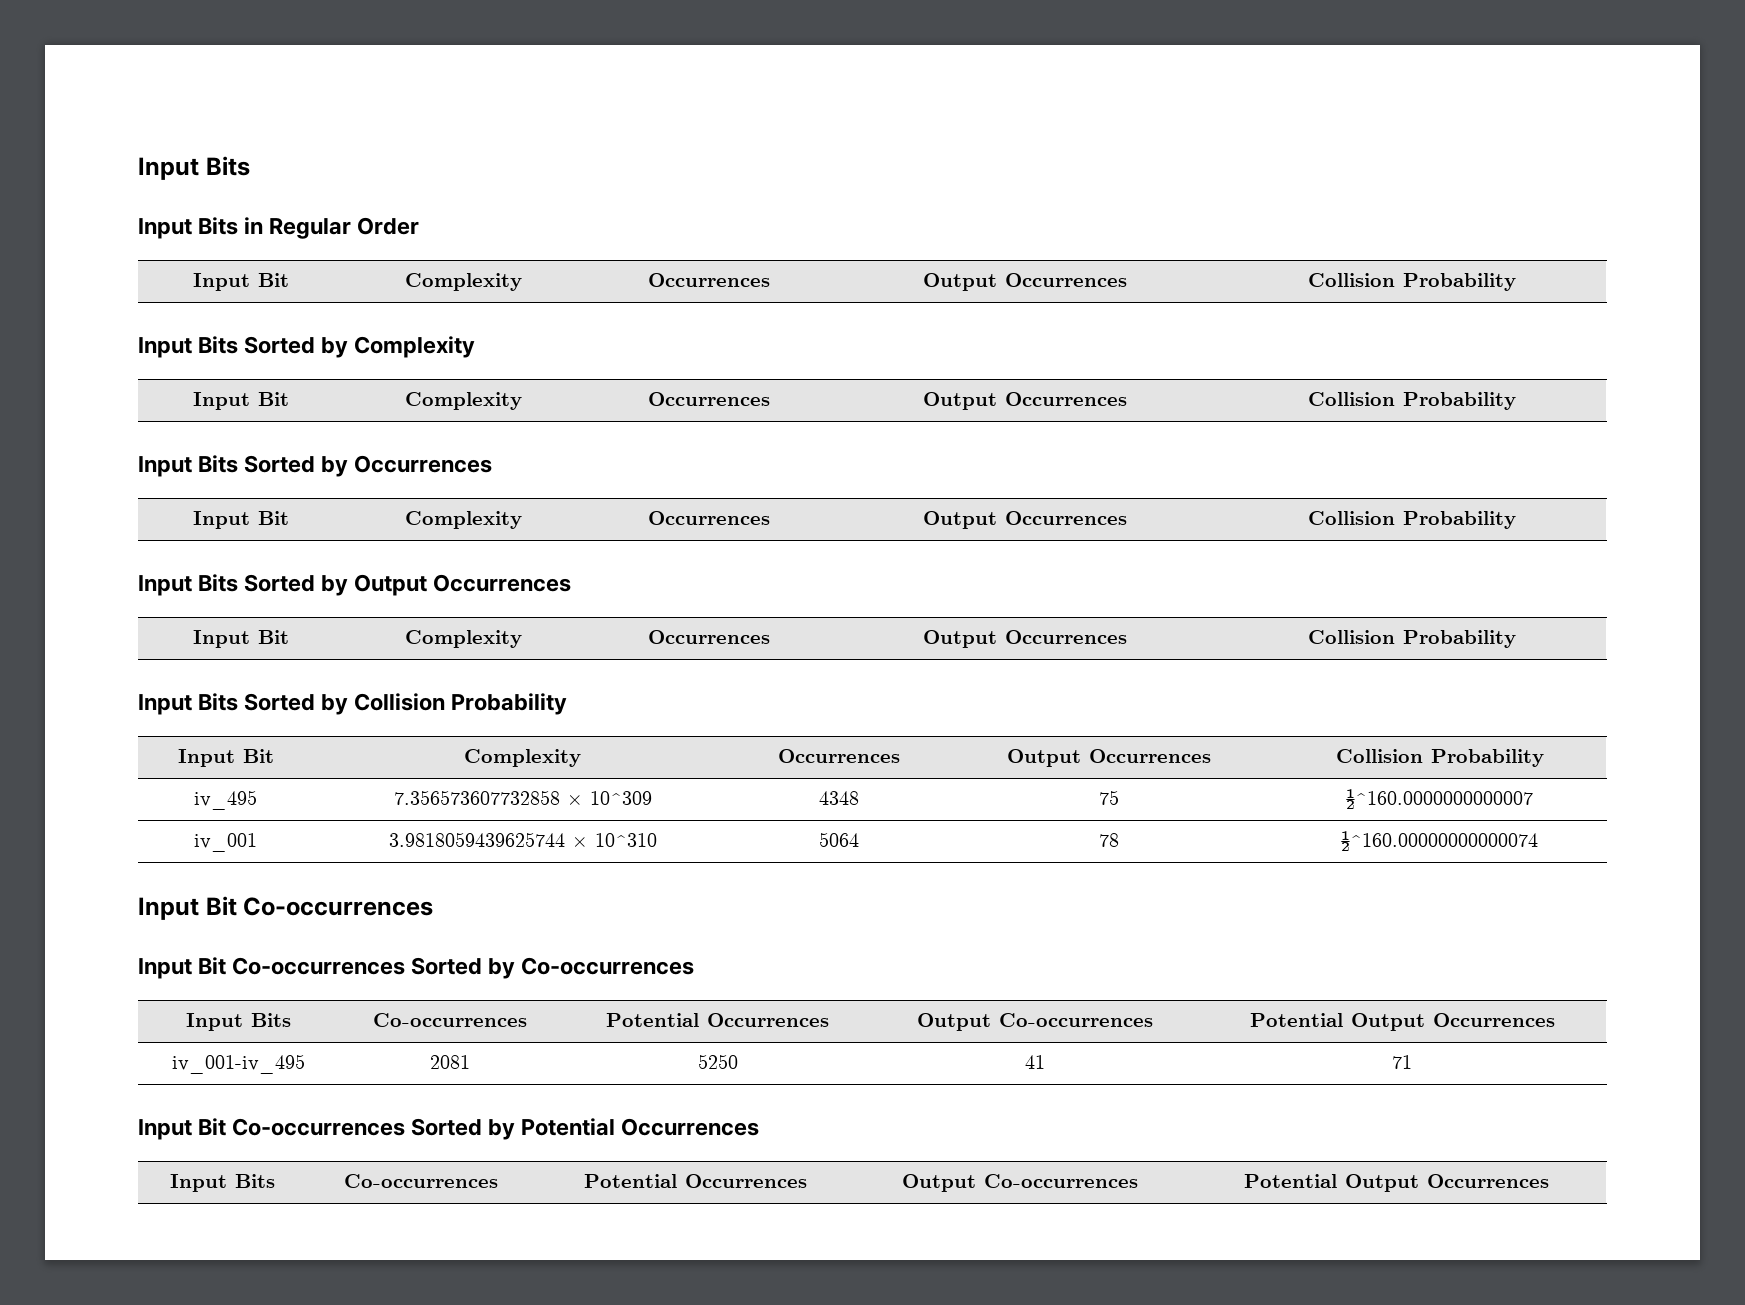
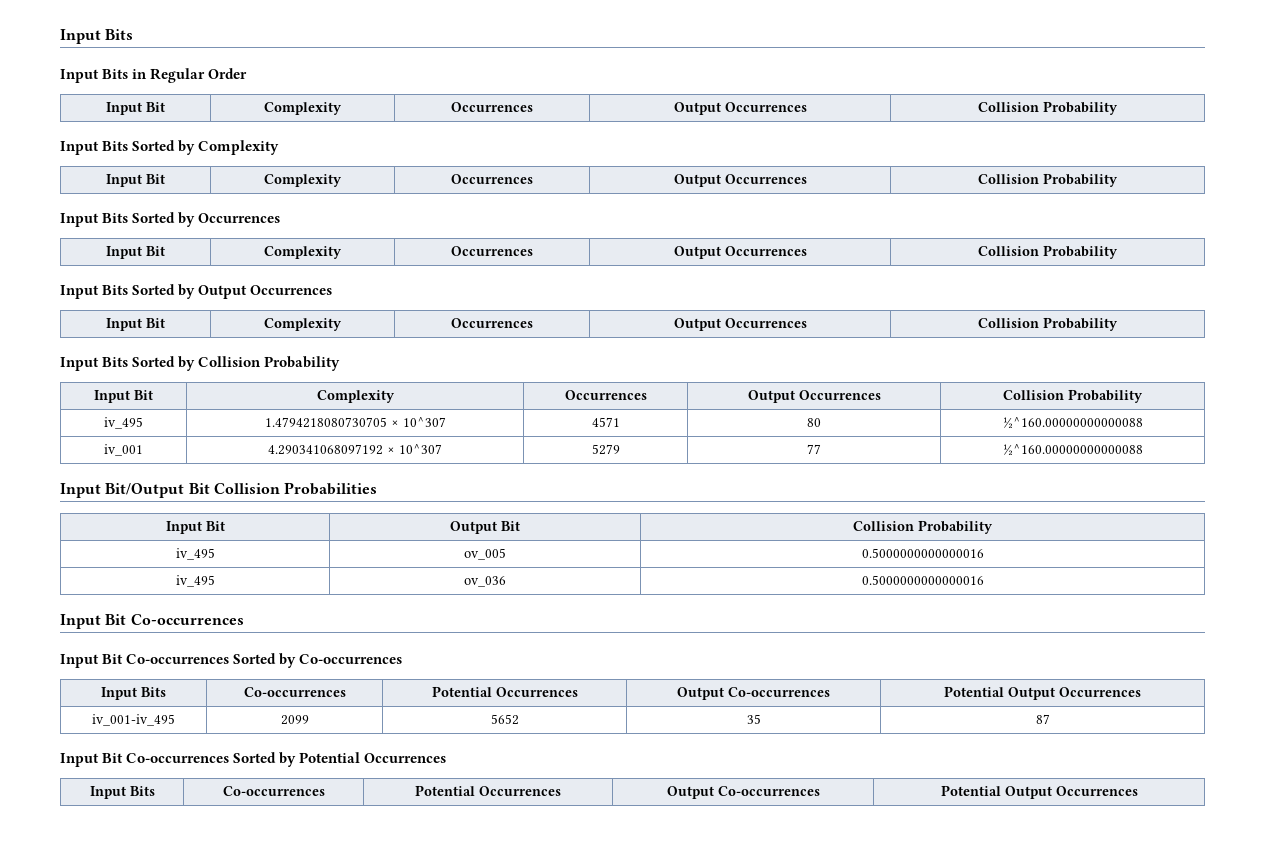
[393,790,652,805] [819,791,859,805] [1099,790,1119,805] [1346,789,1533,809] [194,833,257,852] [388,832,657,847] [819,832,859,847] [1099,833,1119,847] [1341,831,1538,851] 7.356573607732858 × 10^309 | 4348 | 75 | ½^160.0000000000007 // iv_001 | 3.9818059439625744 × 10^310 | 5064 | 78 | ½^160.00000000000074 -> [264,417,446,428] [591,417,620,427] [807,418,821,427] [1002,417,1143,428] [104,444,143,456] [268,444,442,455] [591,444,620,455] [807,444,821,454] [1002,444,1143,455] [60,482,378,498] [165,521,225,534] [450,521,520,534] [853,520,993,534] [175,548,215,560] [464,548,506,560] [861,548,984,558] [175,575,215,587] [464,576,506,587] [861,575,984,585] 1.4794218080730705 × 10^307 | 4571 | 80 | ½^160.00000000000088 // iv_001 | 4.290341068097192 × 10^307 | 5279 | 77 | ½^160.00000000000088 // Input Bit/Output Bit Collision Probabilities // Input Bit | Output Bit | Collision Probability // iv_495 | ov_005 | 0.5000000000000016 // iv_495 | ov_036 | 0.5000000000000016
[430,1055,470,1069] [697,1054,738,1069] [1025,1055,1045,1069] [1392,1055,1412,1069] 2081 | 5250 | 41 | 71 -> [280,715,309,725] [490,714,519,725] [746,714,761,724] [1035,714,1050,724] 2099 | 5652 | 35 | 87

